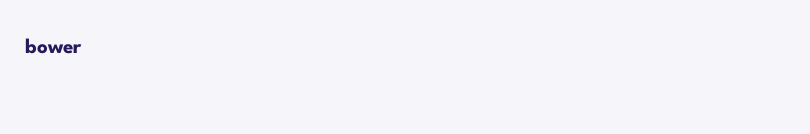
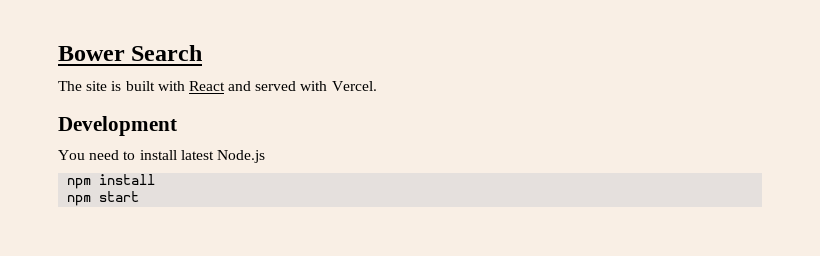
[25,38,82,54] bower -> [58,45,203,61] [58,81,377,91] [58,116,177,136] [58,150,265,163] [67,174,156,189] [67,191,140,206] Bower Search // The site is built with React and served with Vercel. // Development // You need to install latest Node.js // npm install // npm start

